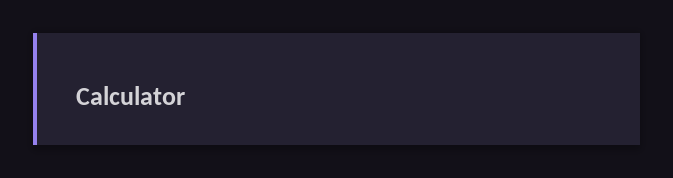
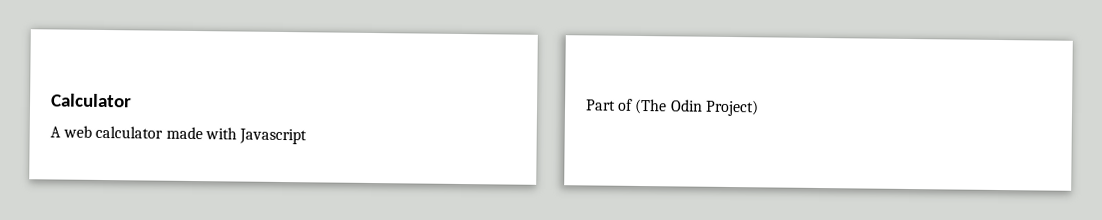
(185, 95) none -> [50,125,307,145] [585,98,759,117] // A web calculator made with Javascript // Part of (The Odin Project)

